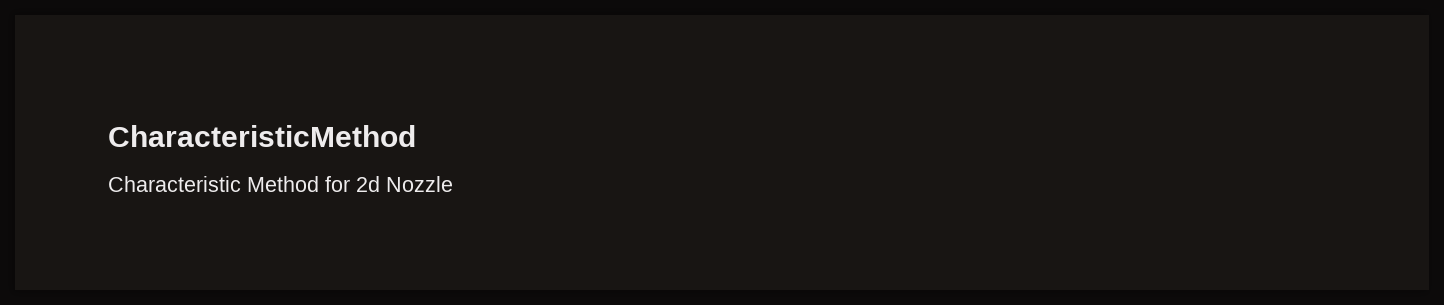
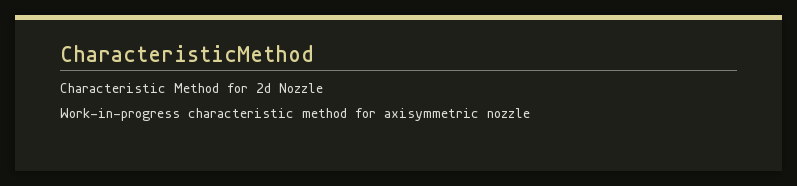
(453, 184) none -> [60,108,530,121] // Work-in-progress characteristic method for axisymmetric nozzle

